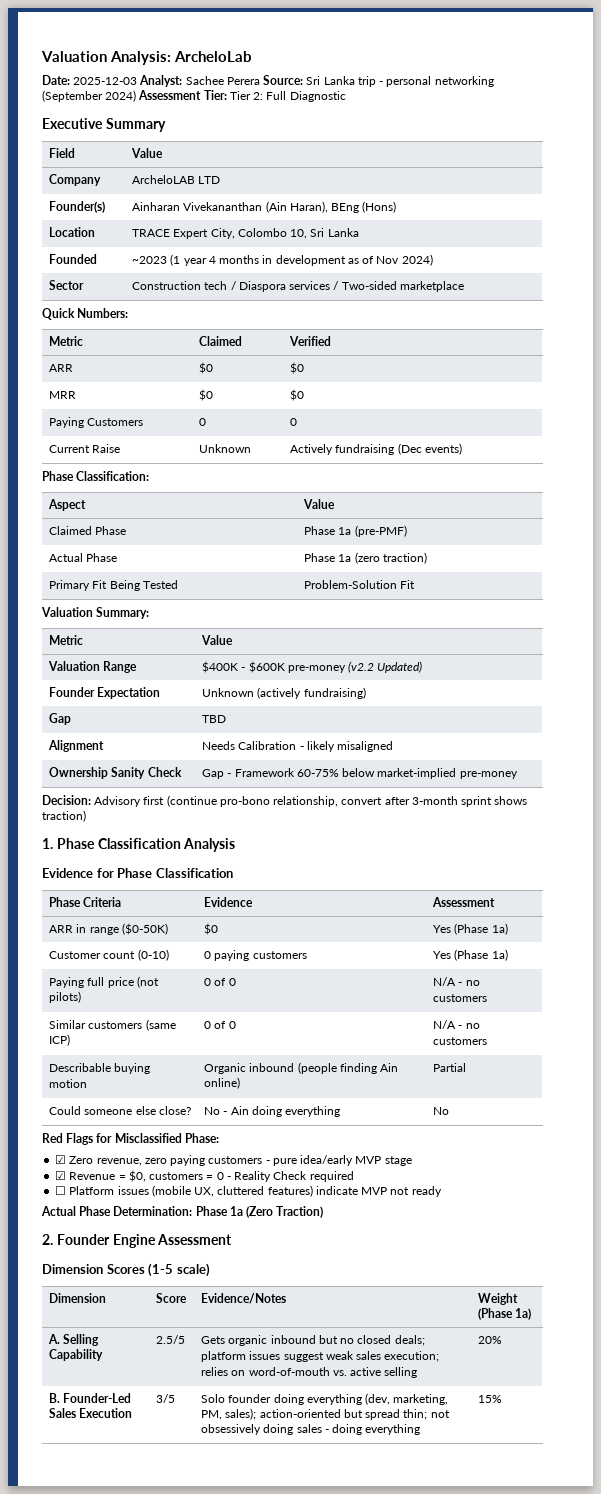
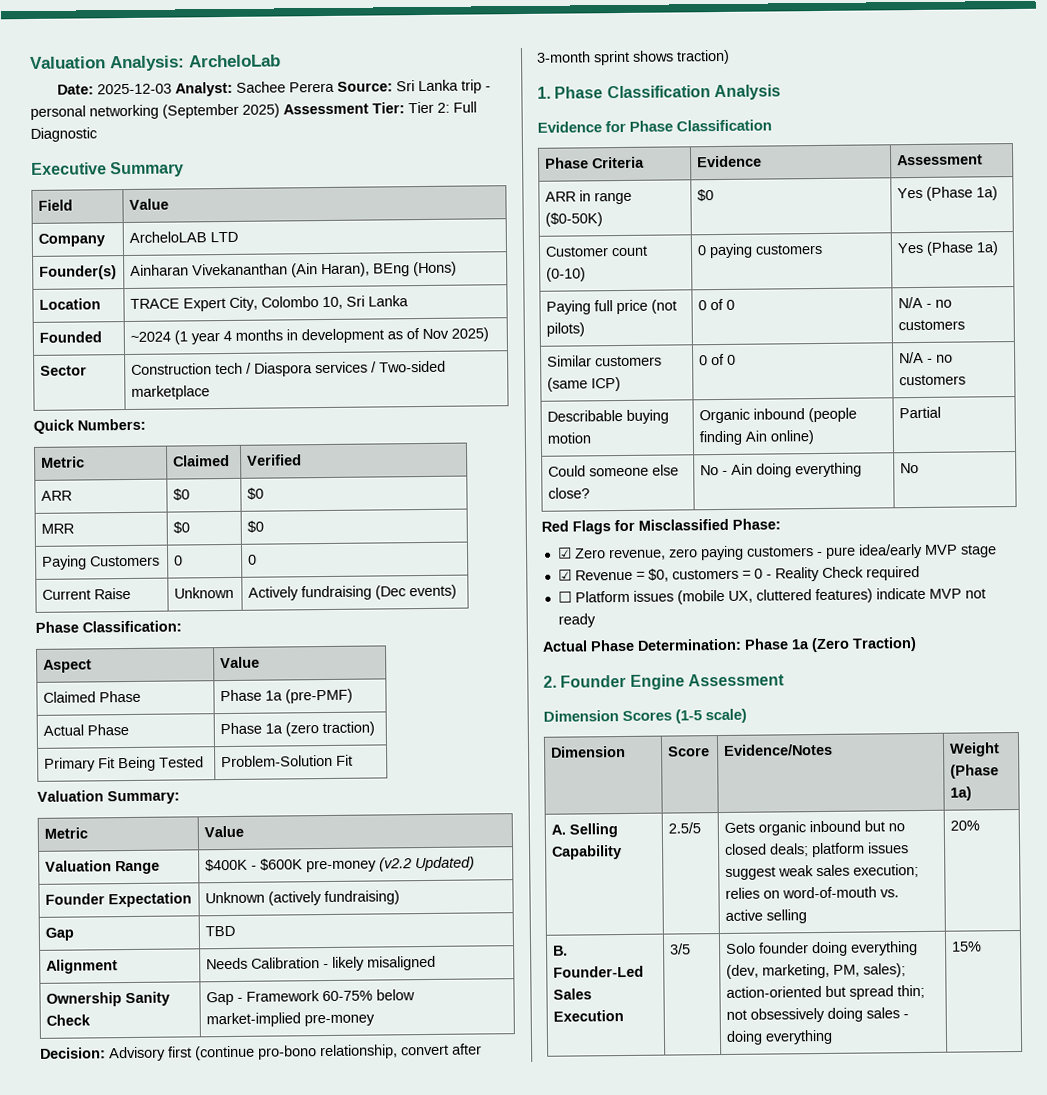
[105,90,137,102] 2024) -> [242,103,280,118] 2025)
[132,256,168,264] ~2023 -> [129,331,171,342] ~2024
[401,254,433,266] 2024) -> [450,327,489,342] 2025)

